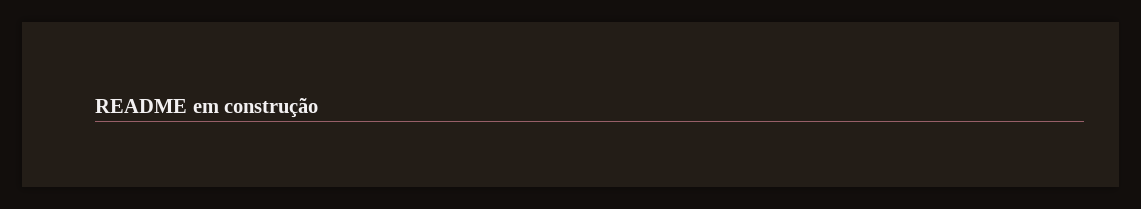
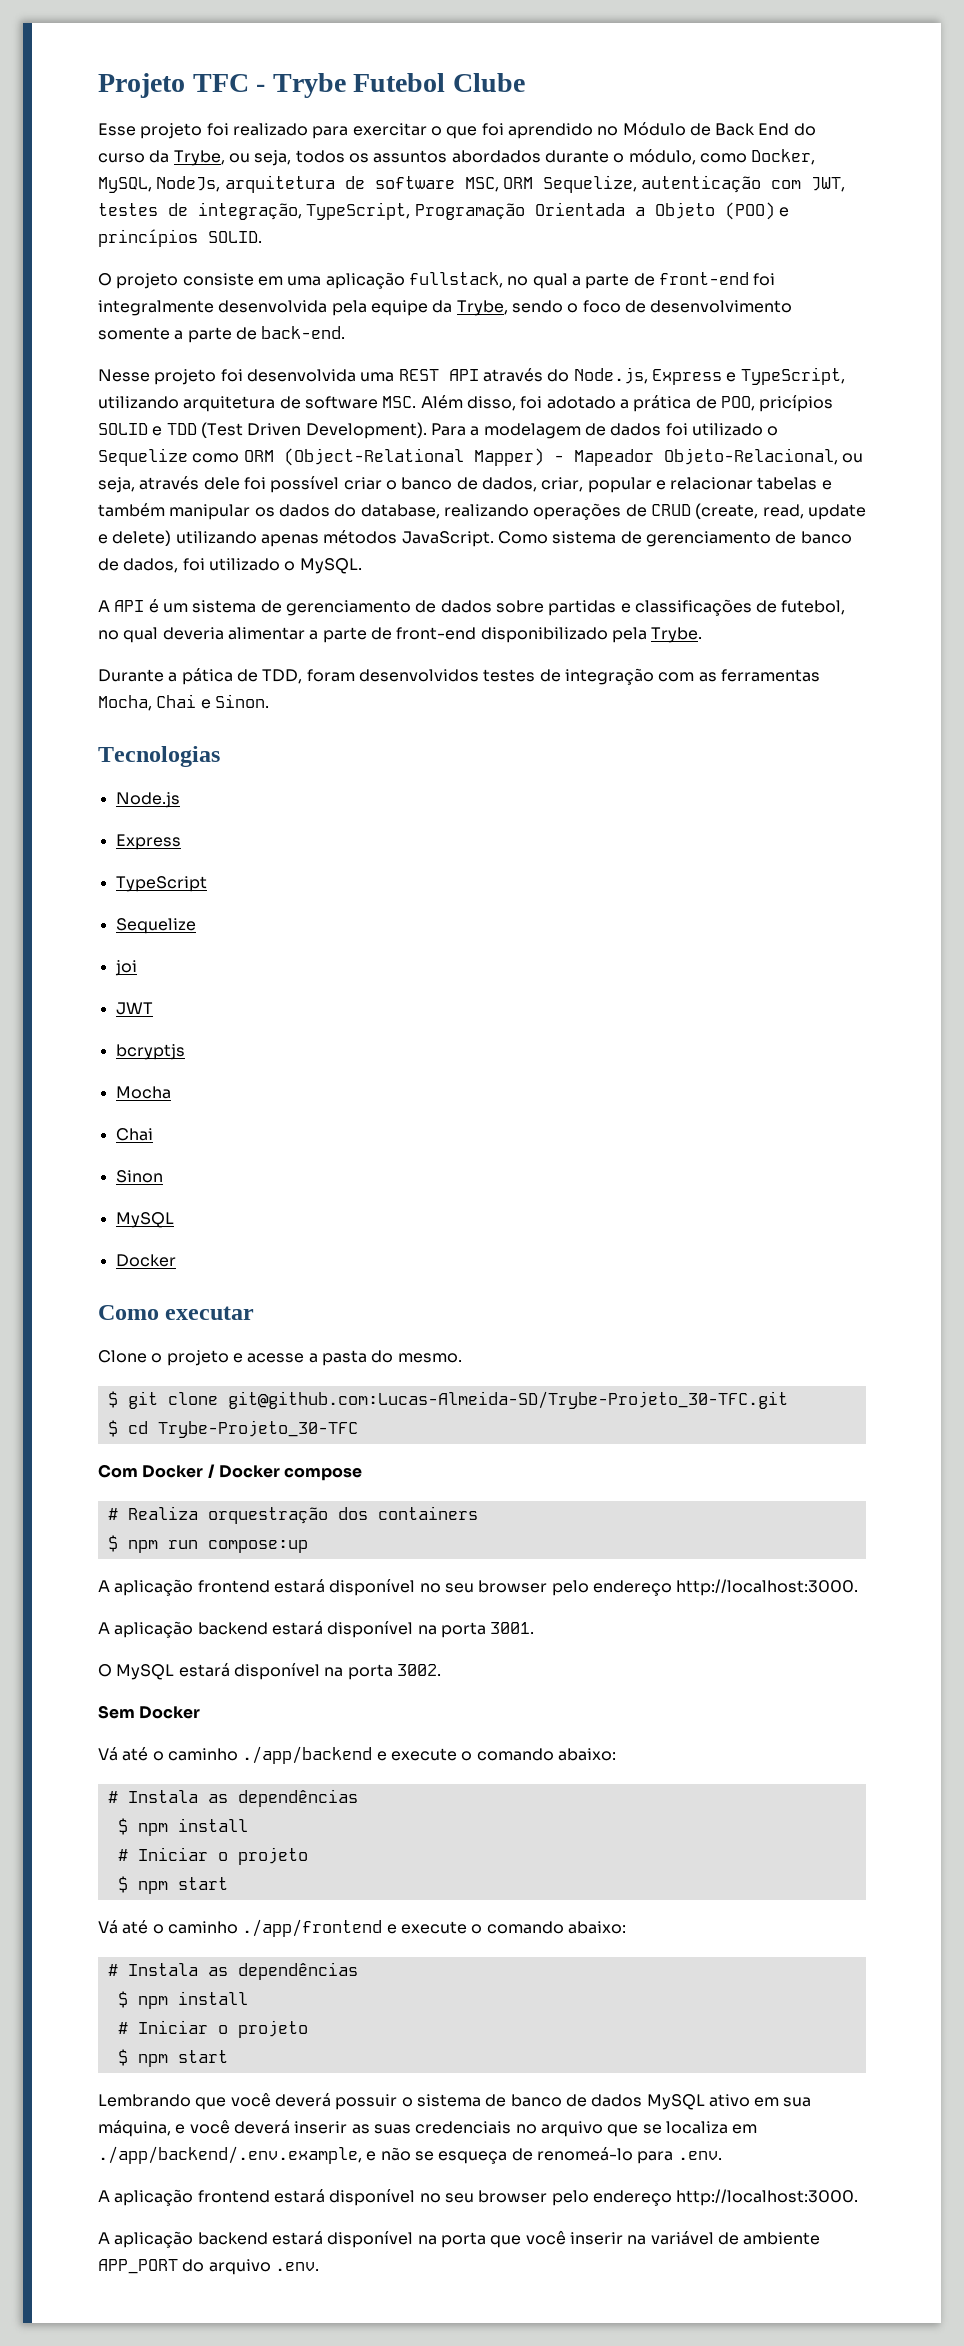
[95,98,319,118] README em construção -> [98,73,525,98] [98,122,816,139] [98,149,816,166] [98,175,846,193] [98,202,789,220] [98,229,262,247] [98,272,776,289] [98,300,793,316] [98,326,346,343] [98,367,845,385] [98,395,834,412] [98,422,779,439] [98,448,863,466] [98,476,832,493] [98,503,866,520] [98,530,852,547] [98,558,362,574] [98,599,846,616] [98,627,703,643] [98,668,820,685] [98,694,269,711] [98,746,220,767] [115,792,180,808] [115,834,181,850] [115,876,207,892] [115,918,196,934] [114,960,137,976] [115,1002,153,1015] [115,1044,185,1060] [115,1086,171,1099] [115,1128,153,1141] [115,1170,163,1183] [115,1212,174,1228] [115,1254,176,1267] [98,1305,255,1320] [98,1350,462,1366] [107,1391,788,1409] [107,1420,358,1438] [98,1464,363,1481] [107,1506,478,1524] [107,1535,308,1553] [98,1579,859,1596] [98,1621,535,1638] [98,1663,441,1680] [98,1705,201,1719] [98,1746,616,1764] [107,1789,358,1807] [117,1818,248,1836] [117,1847,308,1865] [117,1876,228,1894] [98,1919,626,1937] [107,1962,358,1980] [117,1991,248,2009] [117,2020,308,2038] [117,2049,228,2067] [98,2093,812,2110] [98,2120,758,2137] [98,2146,722,2164] [98,2189,859,2206] [98,2231,821,2248] [98,2259,319,2275] Projeto TFC - Trybe Futebol Clube // Esse projeto foi realizado para exercitar o que foi aprendido no Módulo de Back End do curso da Trybe, ou seja, todos os assuntos abordados durante o módulo, como Docker, MySQL, NodeJs, arquitetura de software MSC, ORM Sequelize, autenticação com JWT, testes de integração, TypeScript, Programação Orientada a Objeto (POO) e princípios SOLID. // O projeto consiste em uma aplicação fullstack, no qual a parte de front-end foi integralmente desenvolvida pela equipe da Trybe, sendo o foco de desenvolvimento somente a parte de back-end. // Nesse projeto foi desenvolvida uma REST API através do Node.js, Express e TypeScript, utilizando arquitetura de software MSC. Além disso, foi adotado a prática de POO, pricípios SOLID e TDD (Test Driven Development). Para a modelagem de dados foi utilizado o Sequelize como ORM (Object-Relational Mapper) - Mapeador Objeto-Relacional, ou seja, através dele foi possível criar o banco de dados, criar, popular e relacionar tabelas e também manipular os dados do database, realizando operações de CRUD (create, read, update e delete) utilizando apenas métodos JavaScript. Como sistema de gerenciamento de banco de dados, foi utilizado o MySQL. // A API é um sistema de gerenciamento de dados sobre partidas e classificações de futebol, no qual deveria alimentar a parte de front-end disponibilizado pela Trybe. // Durante a pática de TDD, foram desenvolvidos testes de integração com as ferramentas Mocha, Chai e Sinon. // Tecnologias // Node.js // Express // TypeScript // Sequelize // joi // JWT // bcryptjs // Mocha // Chai // Sinon // MySQL // Docker // Como executar // Clone o projeto e acesse a pasta do mesmo. // $ git clone git@github.com:Lucas-Almeida-SD/Trybe-Projeto_30-TFC.git // $ cd Trybe-Projeto_30-TFC // Com Docker / Docker compose // # Realiza orquestração dos containers // $ npm run compose:up // A aplicação frontend estará disponível no seu browser pelo endereço http://localhost:3000. // A aplicação backend estará disponível na porta 3001. // O MySQL estará disponível na porta 3002. // Sem Docker // Vá até o caminho ./app/backend e execute o comando abaixo: // # Instala as dependências // $ npm install // # Iniciar o projeto // $ npm start // Vá até o caminho ./app/frontend e execute o comando abaixo: // # Instala as dependências // $ npm install // # Iniciar o projeto // $ npm start // Lembrando que você deverá possuir o sistema de banco de dados MySQL ativo em sua máquina, e você deverá inserir as suas credenciais no arquivo que se localiza em ./app/backend/.env.example, e não se esqueça de renomeá-lo para .env. // A aplicação frontend estará disponível no seu browser pelo endereço http://localhost:3000. // A aplicação backend estará disponível na porta que você inserir na variável de ambiente APP_PORT do arquivo .env.

